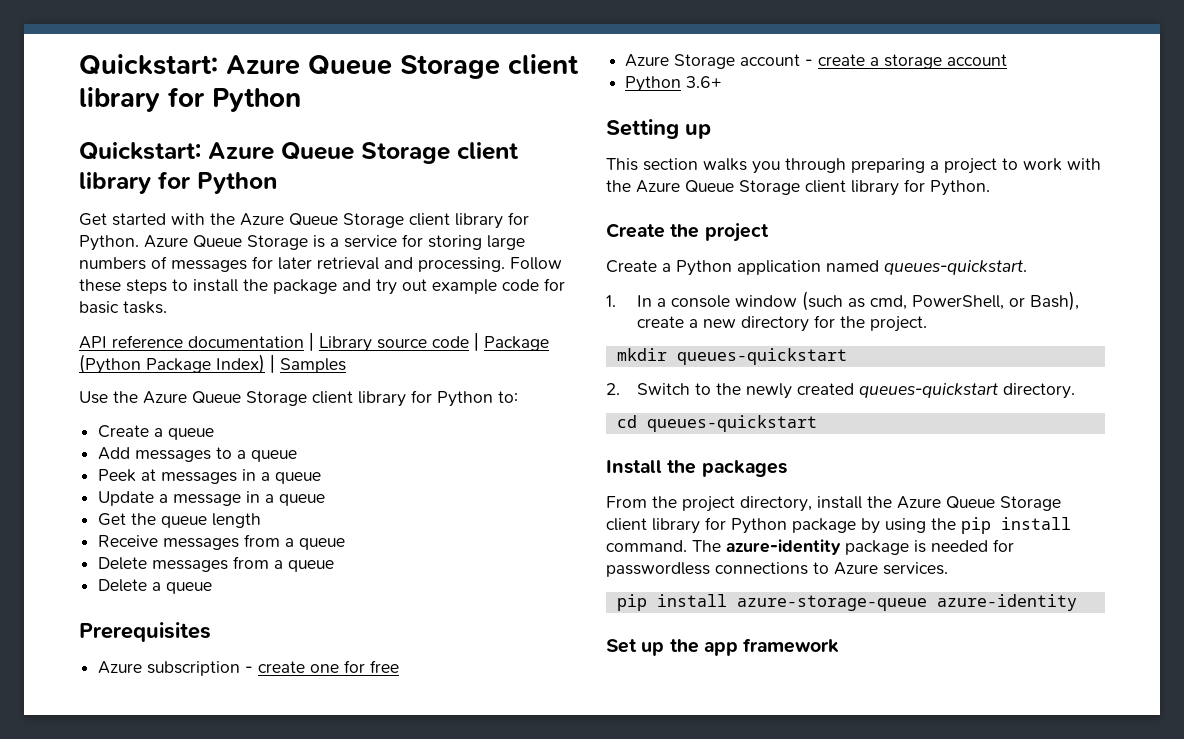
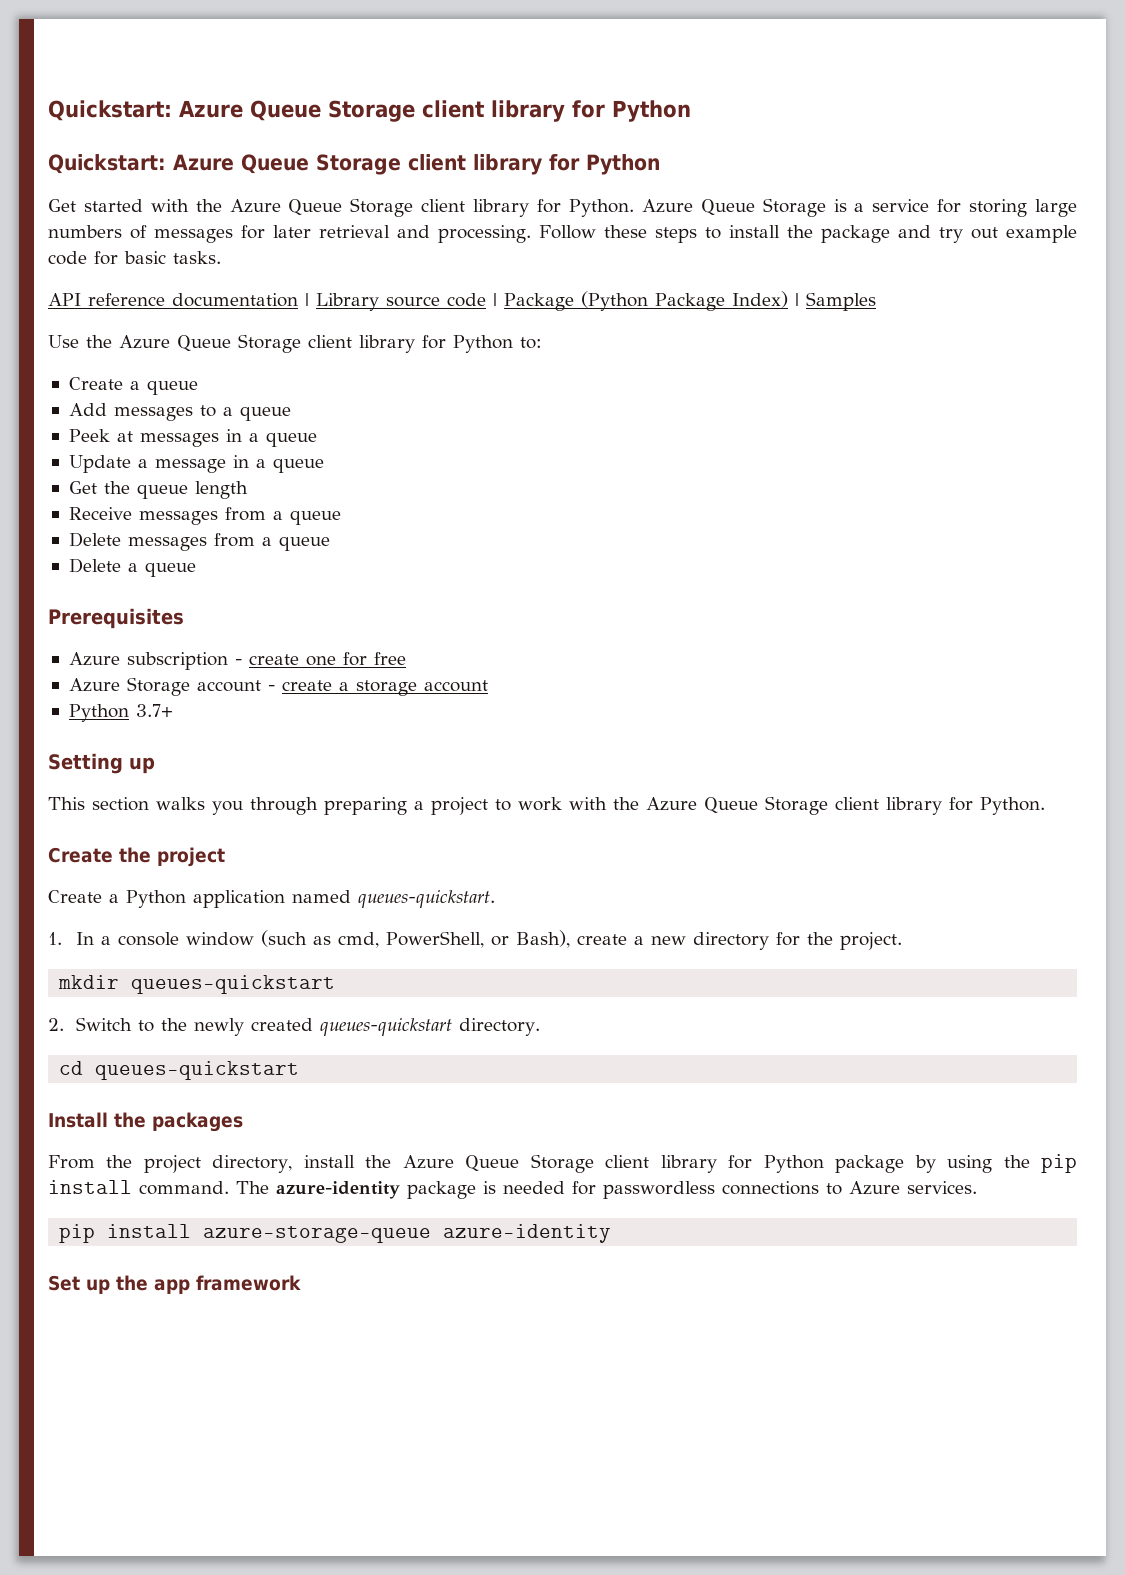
[686,76,723,88] 3.6+ -> [135,704,173,717] 3.7+

